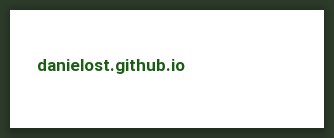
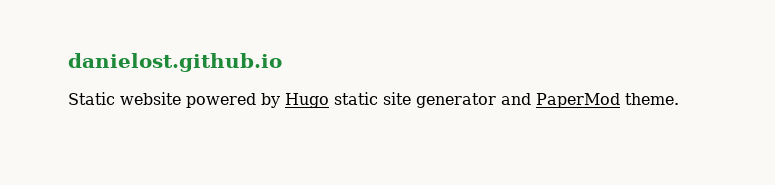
(185, 66) none -> [68,92,679,108] // Static website powered by Hugo static site generator and PaperMod theme.

